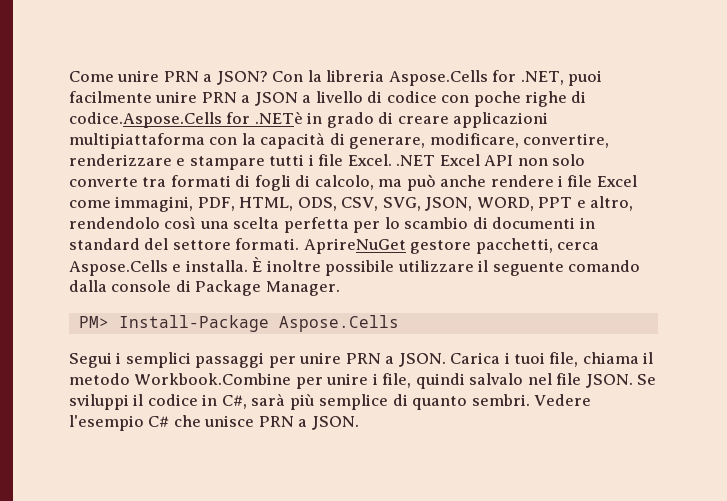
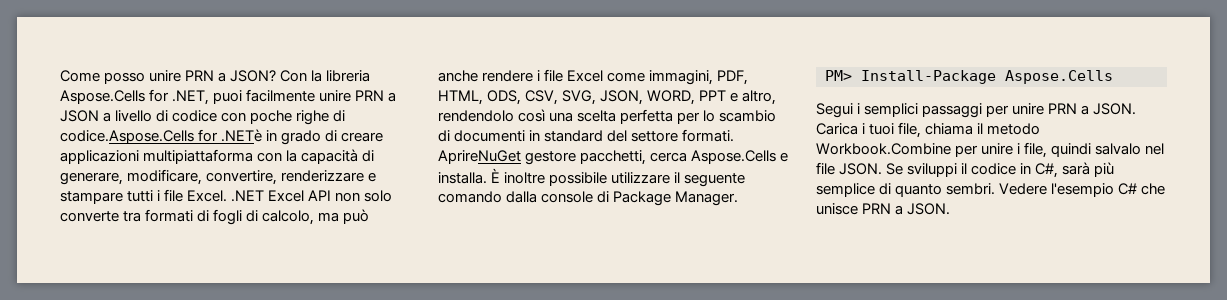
(114, 76) none -> [104,72,146,84] posso

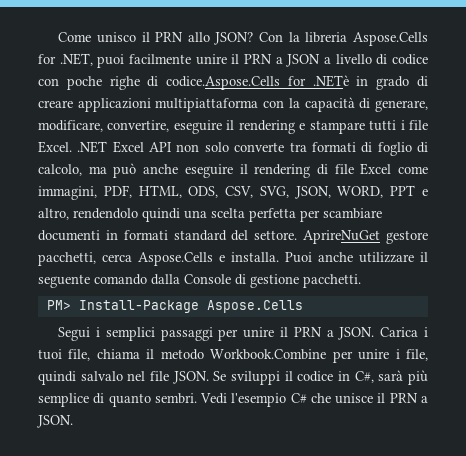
[104,70,227,84] posso unire PRN a -> [96,32,210,43] unisco il PRN allo
(352, 96) none -> [231,54,240,64] il
[281,170,365,182] renderizzare -> [173,120,295,134] eseguire il rendering
[213,209,243,225] fogli -> [377,142,412,156] foglio
[482,70,541,82] rendere i -> [184,164,328,178] eseguire il rendering di
[518,109,546,122] così -> [142,208,180,222] quindi
[703,110,777,122] [438,130,450,142] lo scambio di -> [323,208,382,219] scambiare
(541, 135) none -> [123,230,168,240] formati
[631,129,735,142] settore formati. -> [254,230,298,240] settore.
[491,168,608,186] È inoltre possibile -> [285,252,353,263] Puoi anche
[541,191,739,206] console di Package Manager. -> [184,274,361,288] Console di gestione pacchetti.
(1045, 109) none -> [280,327,289,337] il
[999,183,1048,195] Vedere -> [200,393,228,404] Vedi
(858, 209) none -> [377,393,386,403] il

